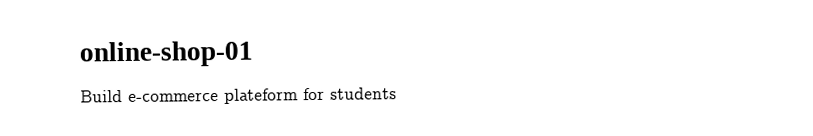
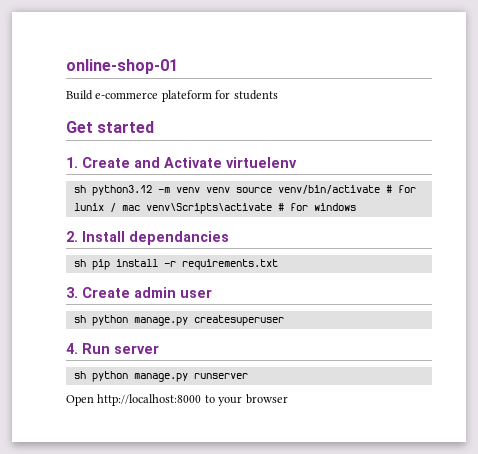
(397, 93) none -> [66,121,155,133] [66,157,297,168] [73,185,416,196] [73,203,356,214] [66,231,229,245] [73,259,278,270] [66,287,212,298] [73,315,284,326] [66,343,159,354] [73,371,248,382] [66,394,288,406] // Get started // 1. Create and Activate virtuelenv // sh python3.12 -m venv venv source venv/bin/activate # for lunix / mac venv\Scripts\activate # for windows // 2. Install dependancies // sh pip install -r requirements.txt // 3. Create admin user // sh python manage.py createsuperuser // 4. Run server // sh python manage.py runserver // Open http://localhost:8000 to your browser

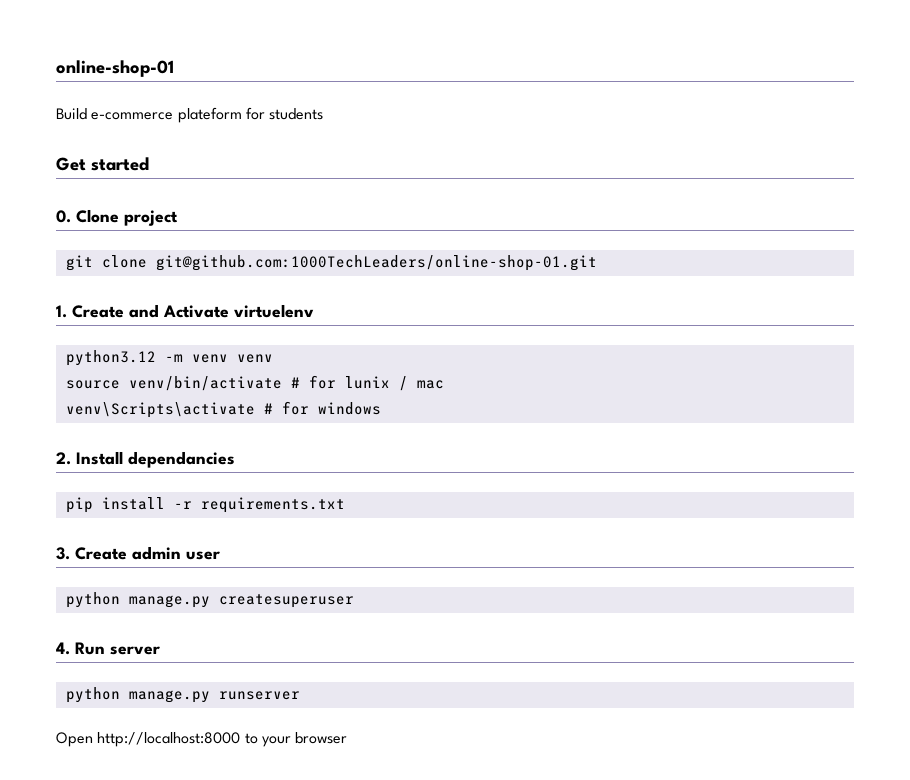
(155, 127) none -> [56,209,178,226] [65,255,597,271] // 0. Clone project // git clone git@github.com:1000TechLeaders/online-shop-01.git
[73,185,86,193] sh -> (314, 311) none
(230, 190) none -> (273, 358) //
(140, 208) none -> (444, 384) //
[73,259,86,267] sh -> (235, 459) none
[73,315,86,323] sh -> (220, 555) none
[73,371,86,379] sh -> (160, 650) none

